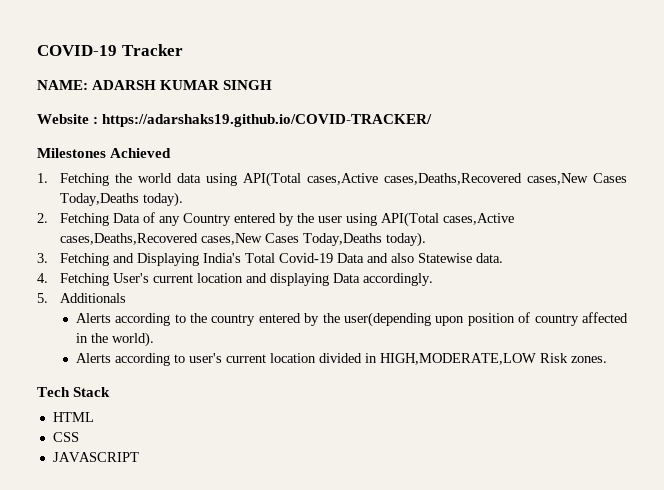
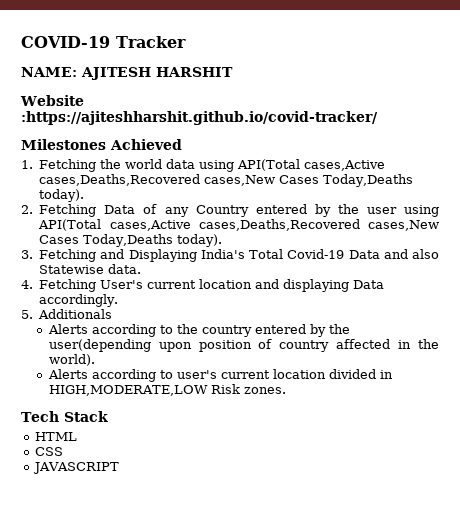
[92,80,273,90] ADARSH KUMAR SINGH -> [81,67,233,80] AJITESH HARSHIT
[93,114,433,127] : https://adarshaks19.github.io/COVID-TRACKER/ -> [21,111,378,125] :https://ajiteshharshit.github.io/covid-tracker/

